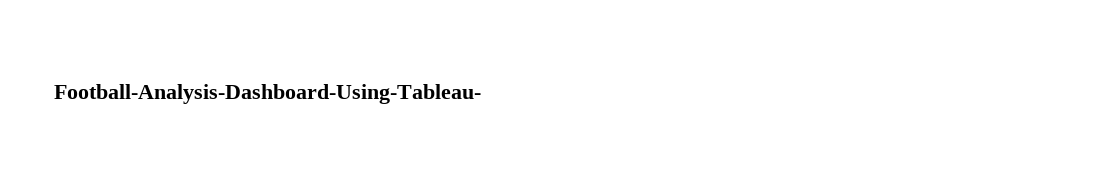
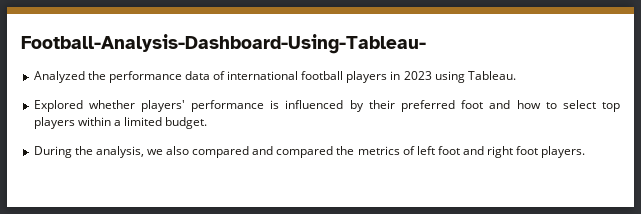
(481, 94) none -> [33,71,516,83] [33,100,620,112] [33,117,208,129] [33,146,586,158] // Analyzed the performance data of international football players in 2023 using Tableau. // Explored whether players' performance is influenced by their preferred foot and how to select top players within a limited budget. // During the analysis, we also compared and compared the metrics of left foot and right foot players.

